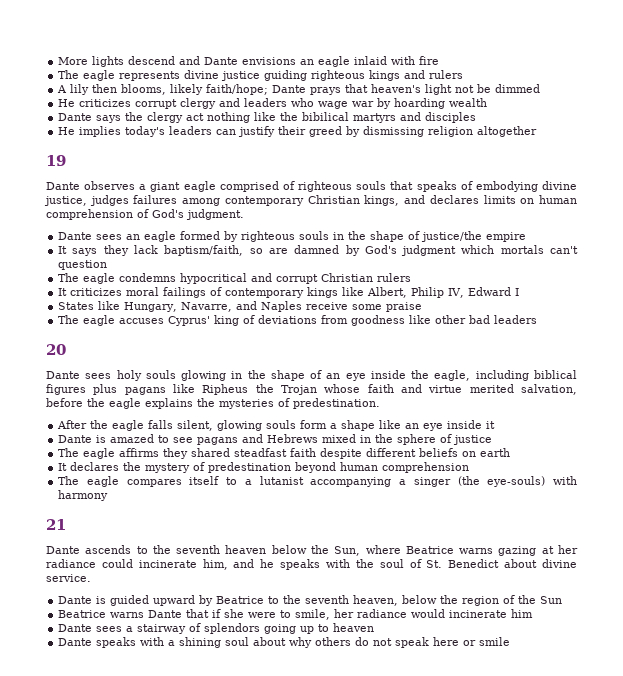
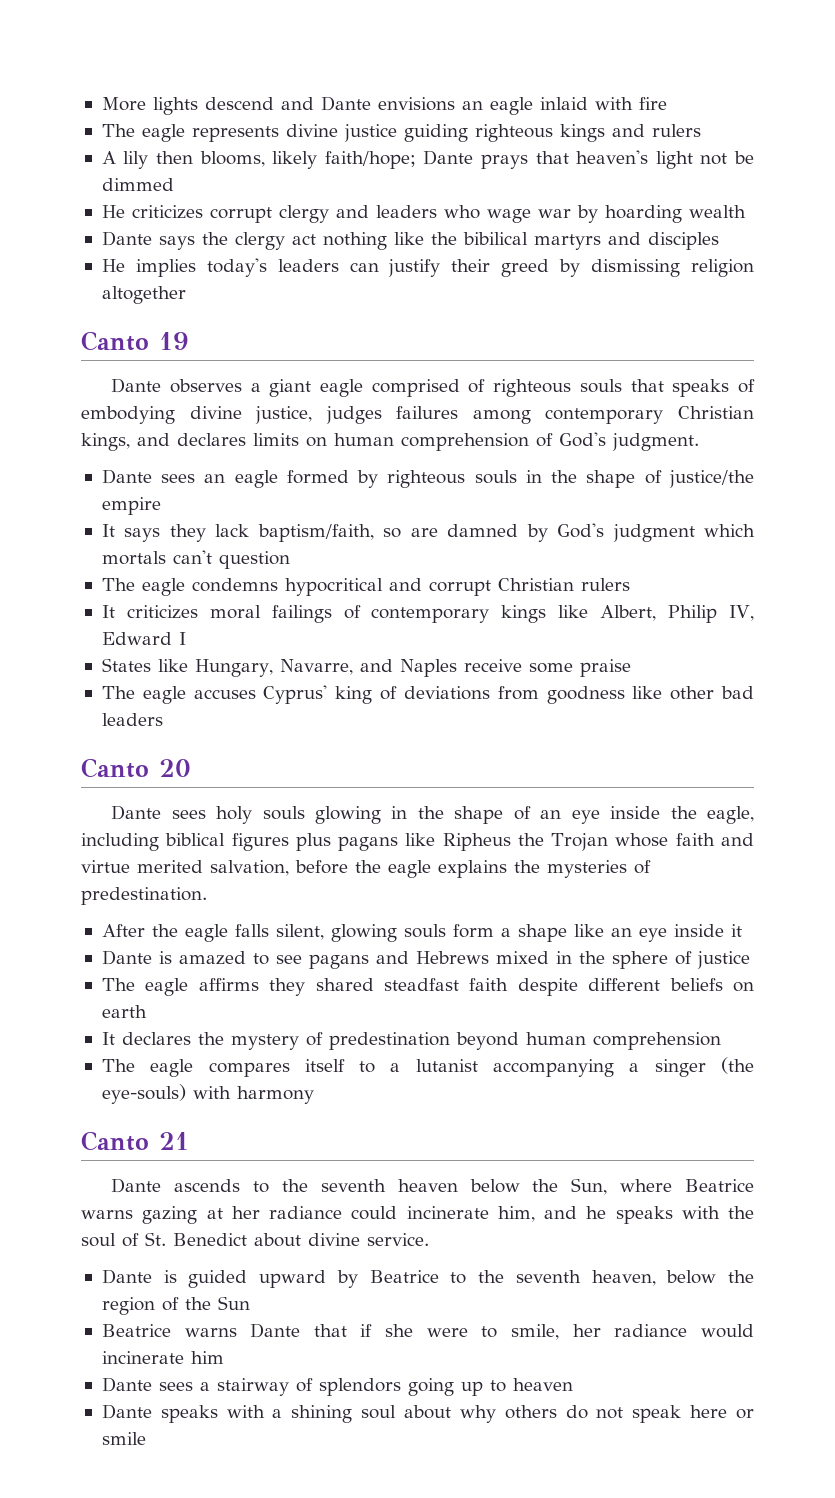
(538, 131) none -> [81,331,149,351] Canto
(538, 319) none -> [81,758,149,778] Canto
(109, 495) none -> [81,1131,149,1151] Canto

